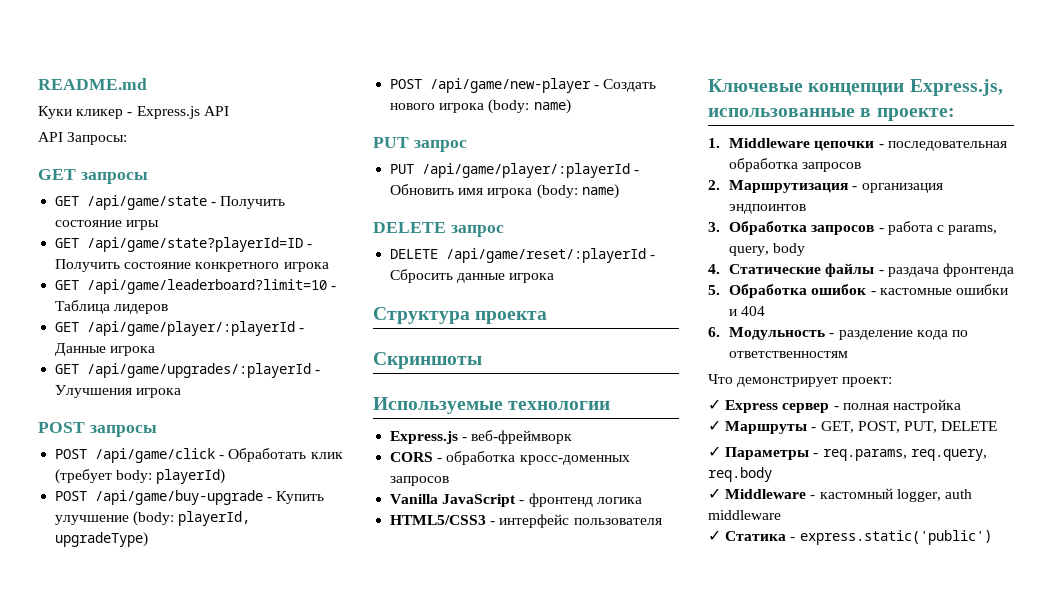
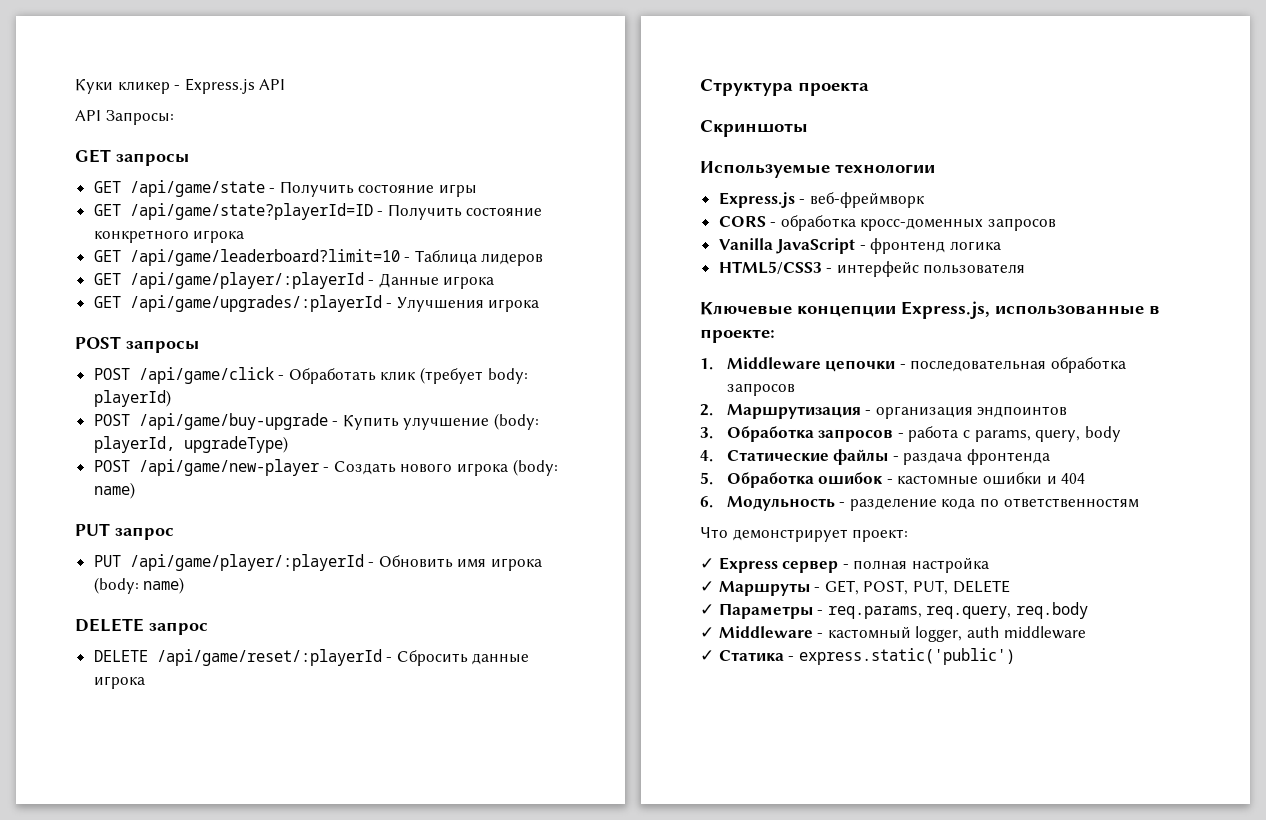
[38,78,147,90] README.md // -> (75, 86) none

